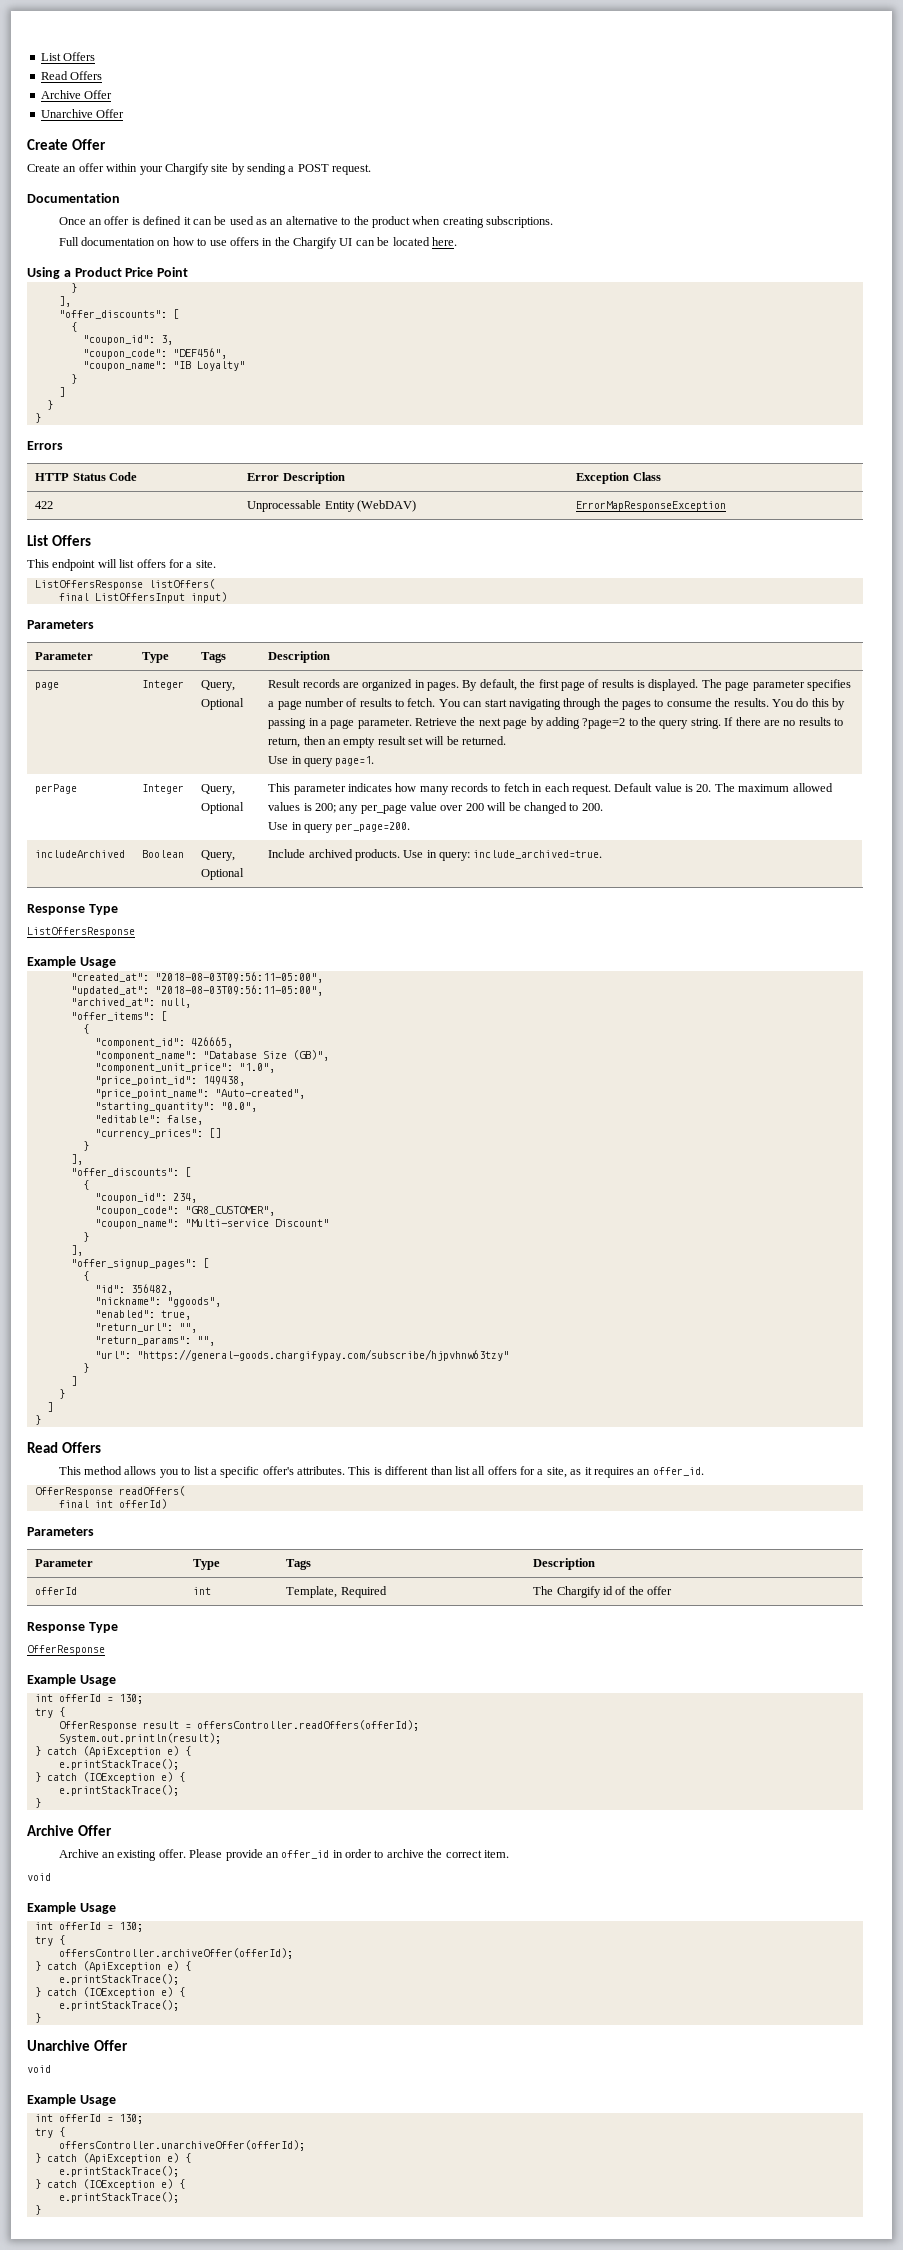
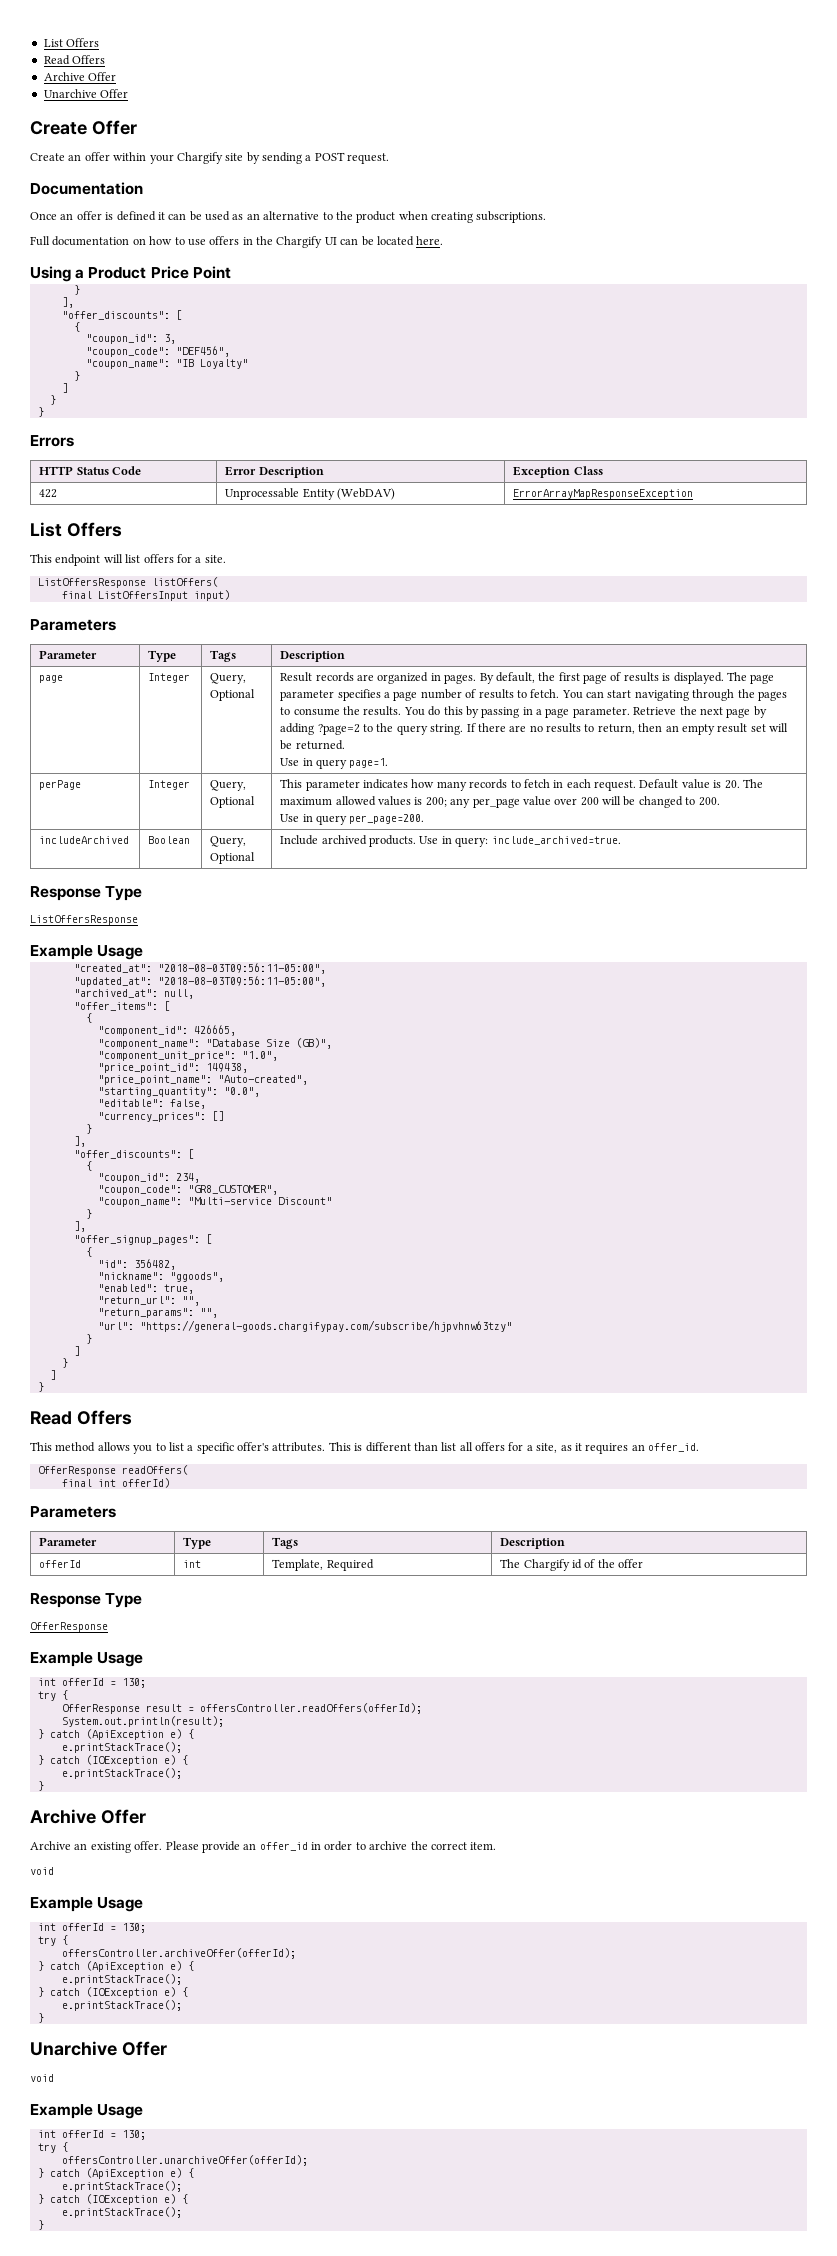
[576,501,727,511] ErrorMapResponseException -> [513,489,694,499] ErrorArrayMapResponseException

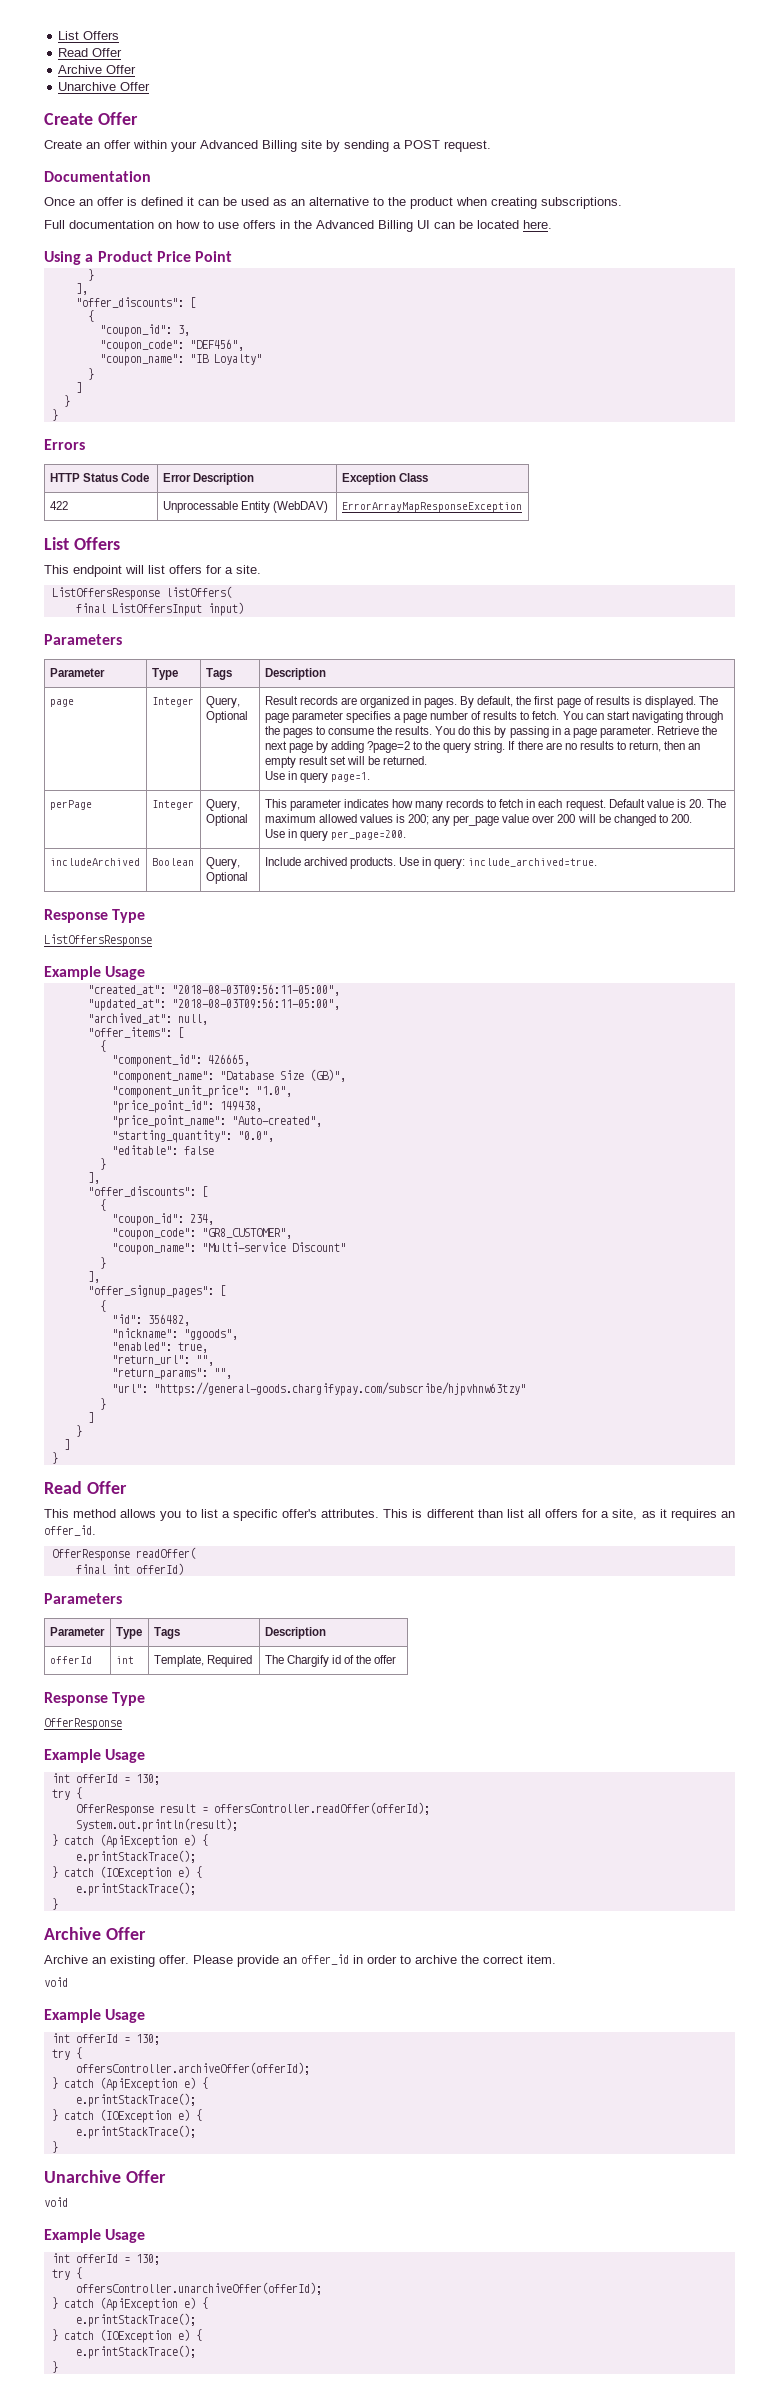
[72,55,106,64] Offers -> [92,48,123,57] Offer
[176,152,223,164] Chargify -> [200,140,297,152] Advanced Billing
[276,236,323,248] Chargify -> [316,220,413,232] Advanced Billing
[169,1099,206,1109] [97,1111,224,1122] false, // "currency_prices": [] -> [183,1146,214,1155] false
[76,1410,132,1425] Offers -> [86,1481,127,1494] Offer
[121,1465,188,1475] readOffers( -> [135,1547,196,1559] readOffer(
[199,1703,422,1714] offersController.readOffers(offerId); -> [213,1802,430,1815] offersController.readOffer(offerId);

